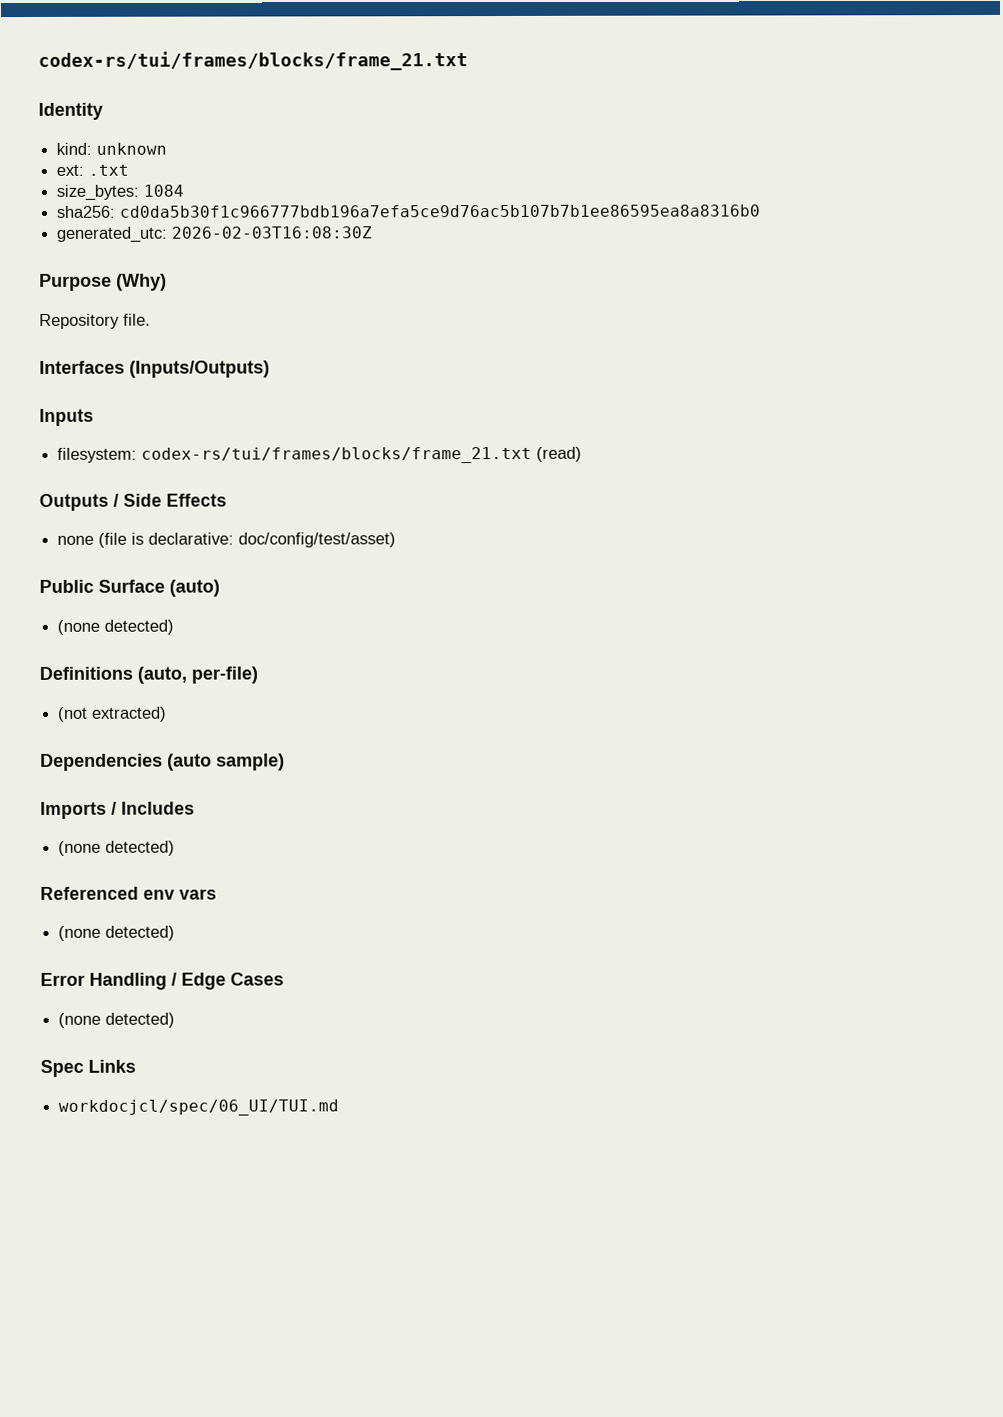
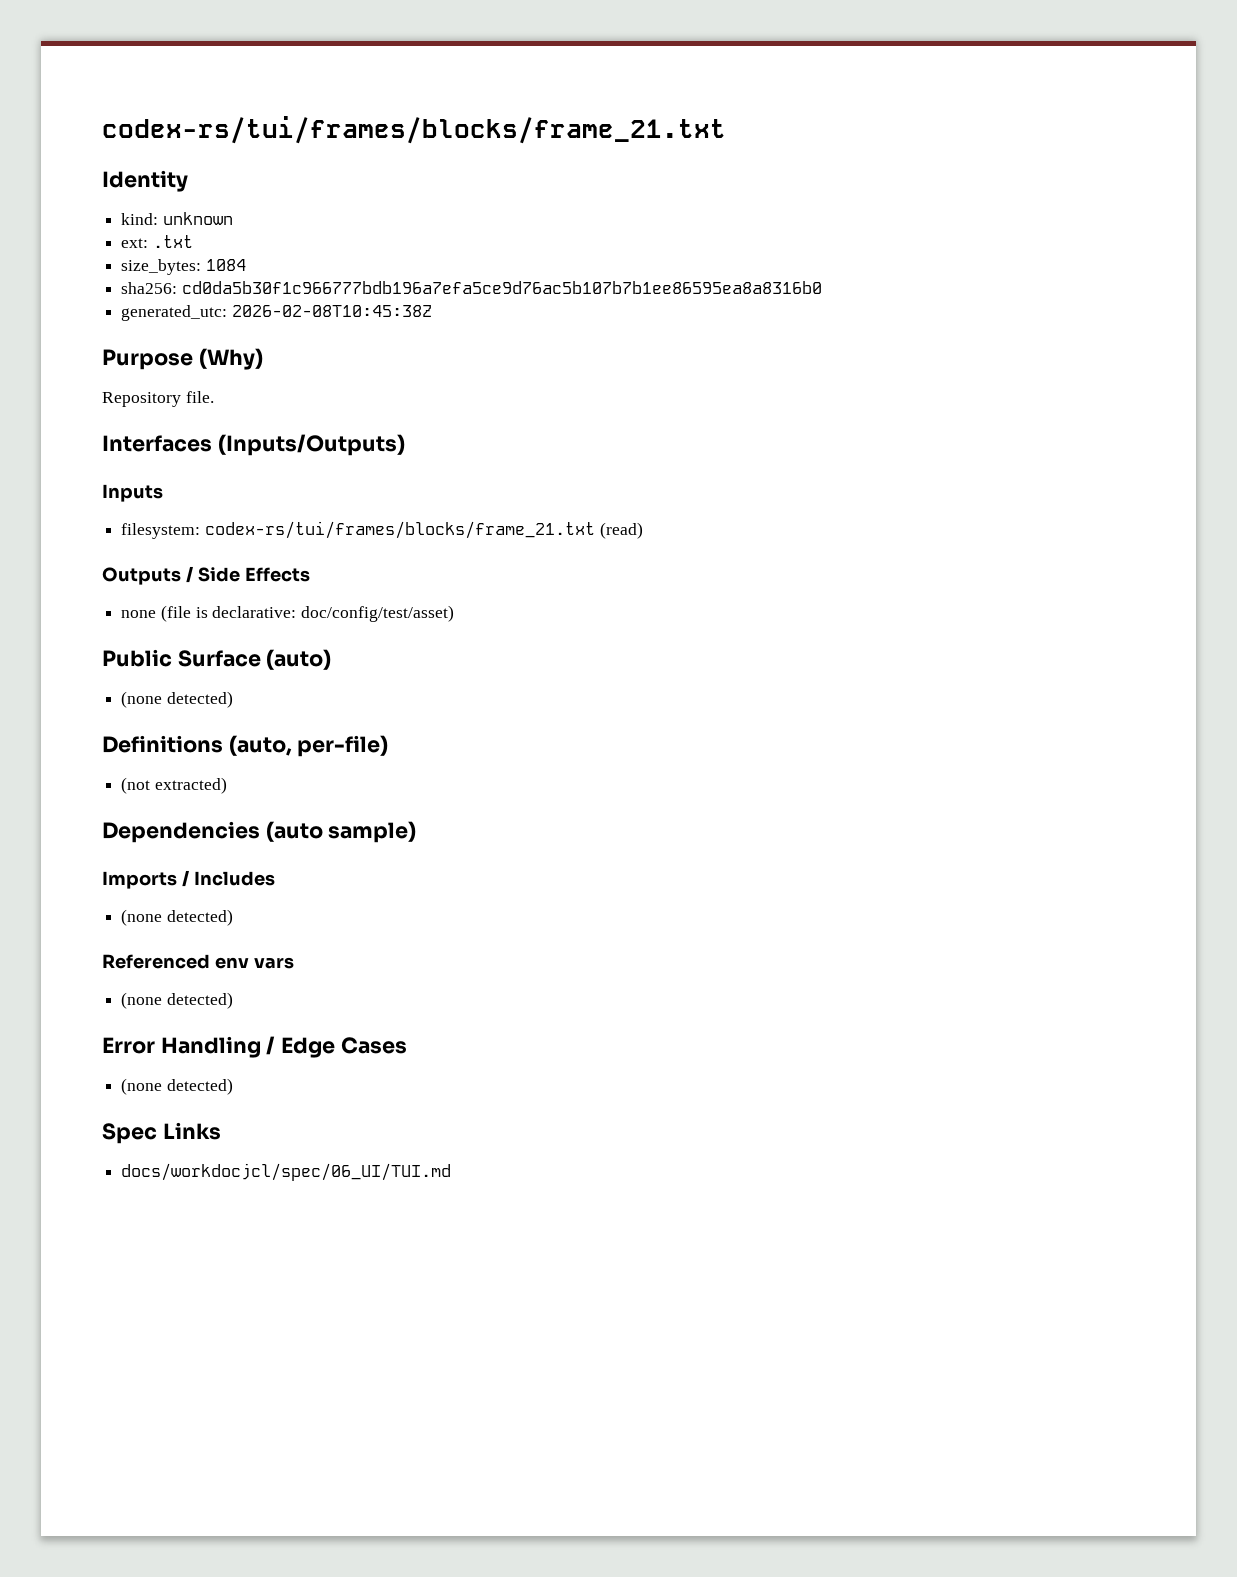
[171,226,374,239] 2026-02-03T16:08:30Z -> [231,305,432,317] 2026-02-08T10:45:38Z
[58,1099,340,1116] workdocjcl/spec/06_UI/TUI.md -> [121,1163,452,1181] docs/workdocjcl/spec/06_UI/TUI.md

